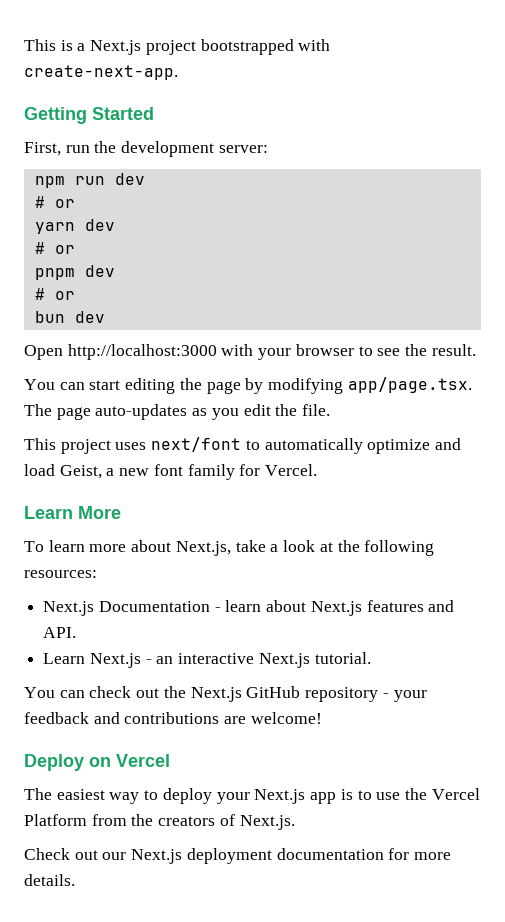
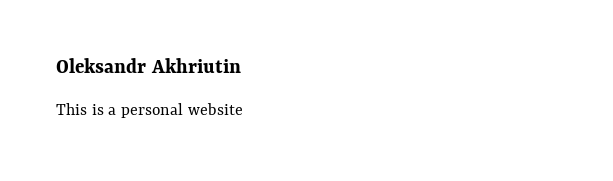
(24, 45) none -> [56,58,241,73] Oleksandr Akhriutin //
[90,39,331,55] [24,65,178,80] [24,107,154,124] [24,141,268,157] [34,173,145,188] [34,196,75,208] [34,219,115,234] [34,242,75,254] [34,265,115,280] [34,288,75,300] [34,311,105,323] [24,344,476,360] [24,377,472,394] [24,404,331,420] [24,437,462,454] [24,464,318,480] [24,506,121,519] [24,540,435,556] [24,570,97,578] [43,600,455,616] [43,627,77,638] [43,652,371,668] [24,686,427,702] [24,712,322,724] [24,754,170,771] [24,788,480,804] [24,814,295,830] [24,848,452,864] [24,874,75,886] Next.js project bootstrapped with create-next-app. // Getting Started // First, run the development server: // npm run dev // # or // yarn dev // # or // pnpm dev // # or // bun dev // Open http://localhost:3000 with your browser to see the result. // You can start editing the page by modifying app/page.tsx. The page auto-updates as you edit the file. // This project uses next/font to automatically optimize and load Geist, a new font family for Vercel. // Learn More // To learn more about Next.js, take a look at the following resources: // Next.js Documentation - learn about Next.js features and API. // Learn Next.js - an interactive Next.js tutorial. // You can check out the Next.js GitHub repository - your feedback and contributions are welcome! // Deploy on Vercel // The easiest way to deploy your Next.js app is to use the Vercel Platform from the creators of Next.js. // Check out our Next.js deployment documentation for more details. -> [121,103,243,118] personal website

